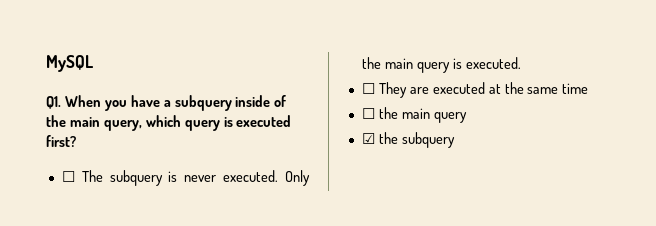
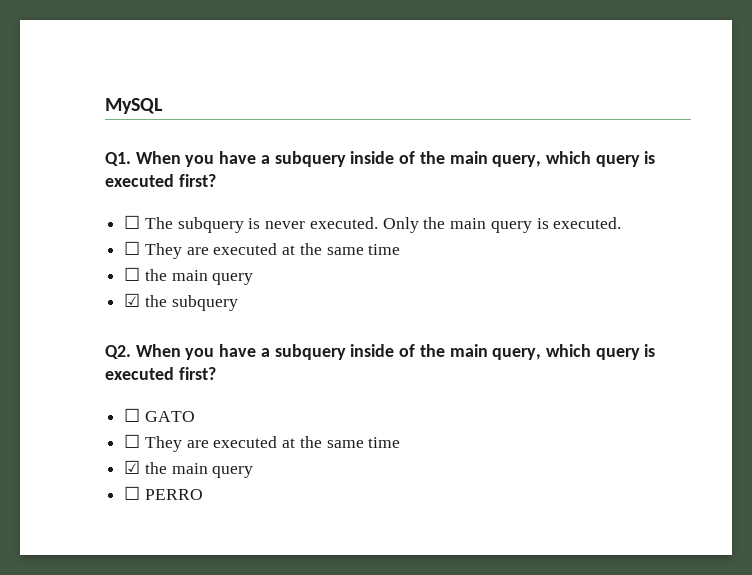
(455, 140) none -> [105,344,656,360] [105,367,216,380] [124,408,195,422] [124,434,401,452] [124,460,254,478] [124,486,203,500] // Q2. When you have a subquery inside of the main query, which query is executed first? // ☐ GATO // ☐ They are executed at the same time // ☑ the main query // ☐ PERRO

